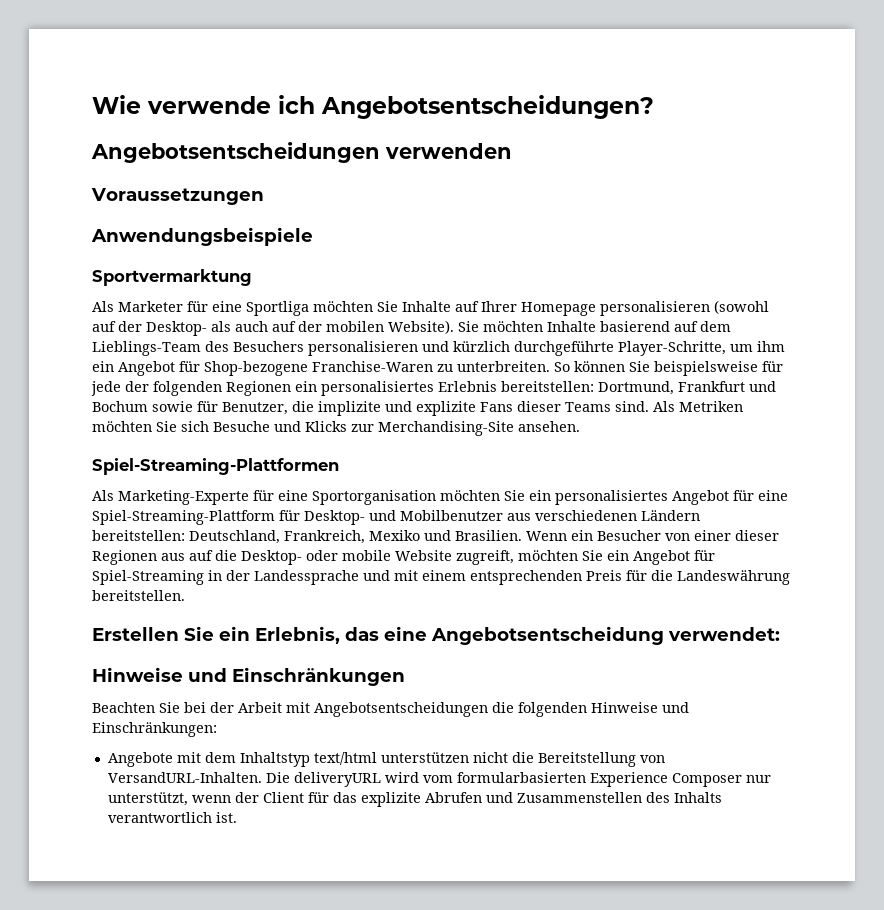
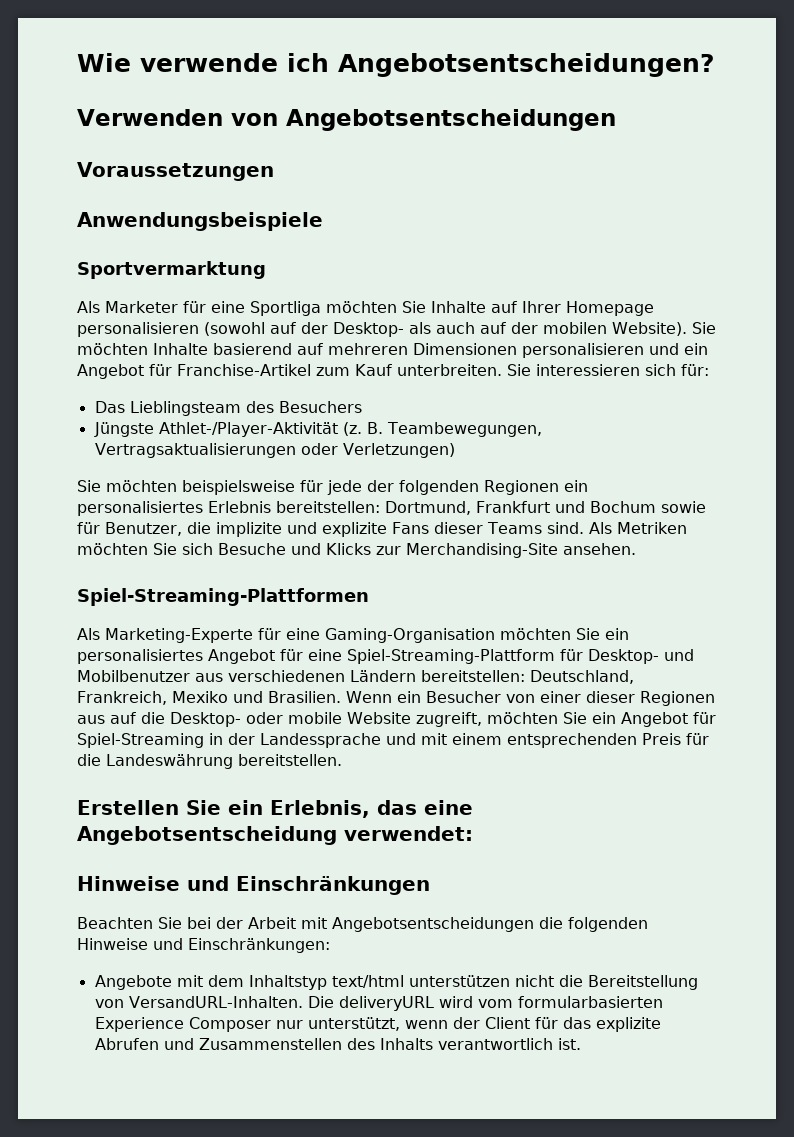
[91,142,512,163] Angebotsentscheidungen verwenden -> [77,109,616,131] Verwenden von Angebotsentscheidungen
[700,321,731,332] [92,341,785,356] [92,361,650,376] dem Lieblings-Team des Besuchers personalisieren und kürzlich durchgeführte Player-Schritte, um ihm ein Angebot für Shop-bezogene Franchise-Waren zu unterbreiten. So können Sie -> [328,343,708,358] [77,364,709,379] [94,401,362,416] [93,422,542,437] [94,443,455,458] [77,480,177,492] mehreren Dimensionen personalisieren und ein Angebot für Franchise-Artikel zum Kauf unterbreiten. Sie interessieren sich für: // Das Lieblingsteam des Besuchers // Jüngste Athlet-/Player-Aktivität (z. B. Teambewegungen, Vertragsaktualisierungen oder Verletzungen) // Sie möchten
[312,490,436,505] Sportorganisation -> [325,628,495,643] Gaming-Organisation

